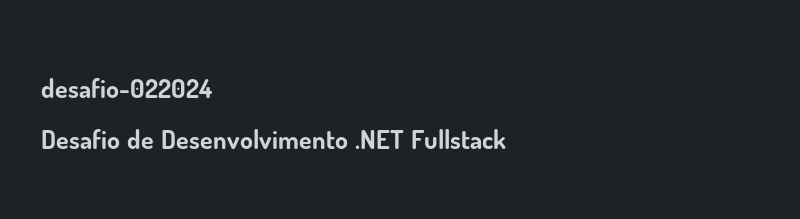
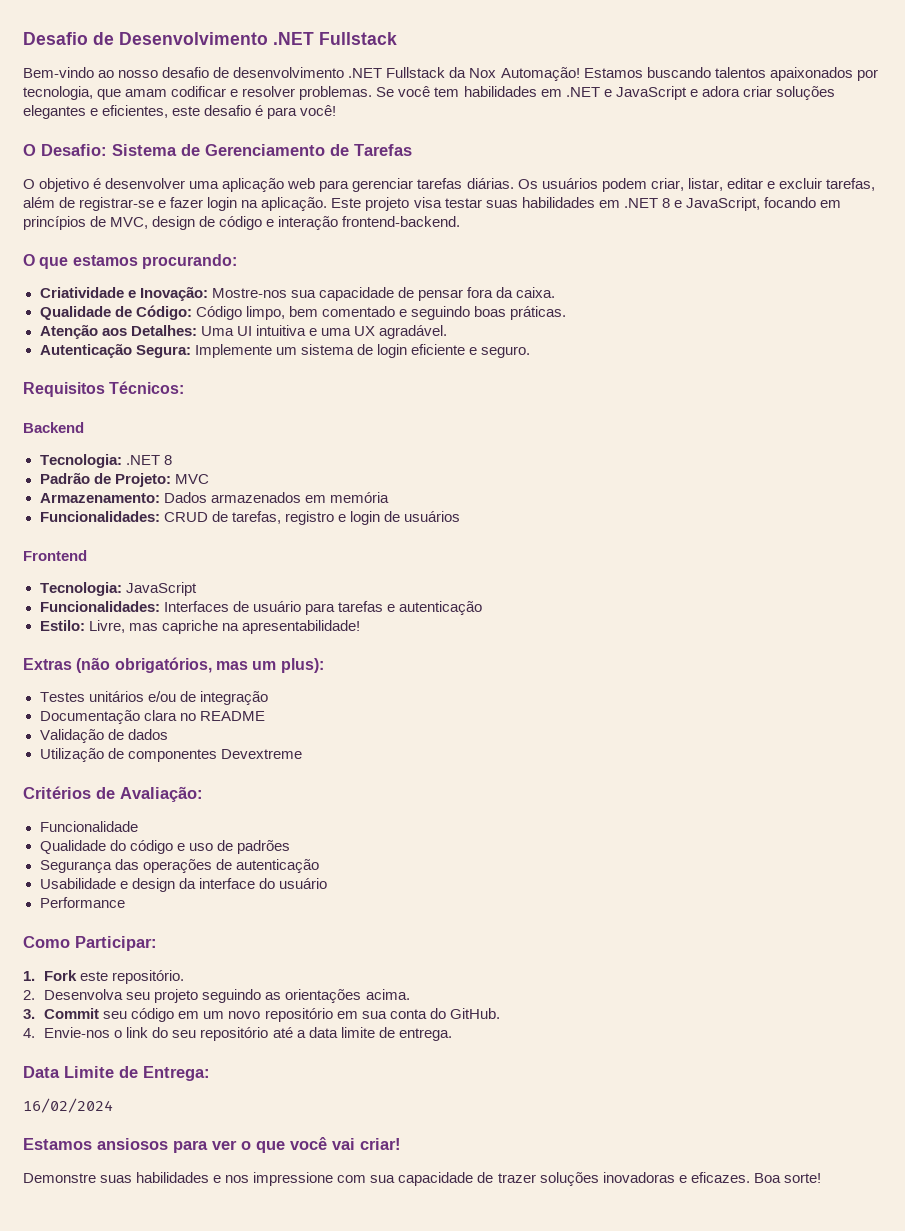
[41,78,213,98] desafio-022024 // -> (23, 38) none
(507, 139) none -> [23,67,878,81] [23,86,835,100] [23,105,337,119] [23,144,412,156] [23,178,875,192] [23,197,841,211] [23,216,461,230] [23,254,237,269] [39,286,555,301] [39,305,567,320] [39,324,447,339] [39,343,530,358] [23,381,185,397] [23,422,84,433] [39,454,172,468] [39,472,209,487] [39,492,389,503] [39,511,460,525] [23,550,87,561] [39,582,197,596] [39,601,482,615] [39,620,360,634] [23,657,324,673] [39,691,268,705] [39,710,265,724] [39,729,168,743] [39,748,302,762] [23,786,203,802] [39,821,138,832] [39,840,290,854] [39,859,319,873] [39,878,327,892] [39,897,125,908] [23,936,157,951] [23,970,185,984] [23,989,410,1003] [23,1008,500,1022] [23,1027,452,1041] [23,1066,210,1081] [23,1098,113,1113] [23,1137,401,1153] [23,1172,821,1186] // Bem-vindo ao nosso desafio de desenvolvimento .NET Fullstack da Nox Automação! Estamos buscando talentos apaixonados por tecnologia, que amam codificar e resolver problemas. Se você tem habilidades em .NET e JavaScript e adora criar soluções elegantes e eficientes, este desafio é para você! // O Desafio: Sistema de Gerenciamento de Tarefas // O objetivo é desenvolver uma aplicação web para gerenciar tarefas diárias. Os usuários podem criar, listar, editar e excluir tarefas, além de registrar-se e fazer login na aplicação. Este projeto visa testar suas habilidades em .NET 8 e JavaScript, focando em princípios de MVC, design de código e interação frontend-backend. // O que estamos procurando: // Criatividade e Inovação: Mostre-nos sua capacidade de pensar fora da caixa. // Qualidade de Código: Código limpo, bem comentado e seguindo boas práticas. // Atenção aos Detalhes: Uma UI intuitiva e uma UX agradável. // Autenticação Segura: Implemente um sistema de login eficiente e seguro. // Requisitos Técnicos: // Backend // Tecnologia: .NET 8 // Padrão de Projeto: MVC // Armazenamento: Dados armazenados em memória // Funcionalidades: CRUD de tarefas, registro e login de usuários // Frontend // Tecnologia: JavaScript // Funcionalidades: Interfaces de usuário para tarefas e autenticação // Estilo: Livre, mas capriche na apresentabilidade! // Extras (não obrigatórios, mas um plus): // Testes unitários e/ou de integração // Documentação clara no README // Validação de dados // Utilização de componentes Devextreme // Critérios de Avaliação: // Funcionalidade // Qualidade do código e uso de padrões // Segurança das operações de autenticação // Usabilidade e design da interface do usuário // Performance // Como Participar: // 1. Fork este repositório. // 2. Desenvolva seu projeto seguindo as orientações acima. // 3. Commit seu código em um novo repositório em sua conta do GitHub. // 4. Envie-nos o link do seu repositório até a data limite de entrega. // Data Limite de Entrega: // 16/02/2024 // Estamos ansiosos para ver o que você vai criar! // Demonstre suas habilidades e nos impressione com sua capacidade de trazer soluções inovadoras e eficazes. Boa sorte!

